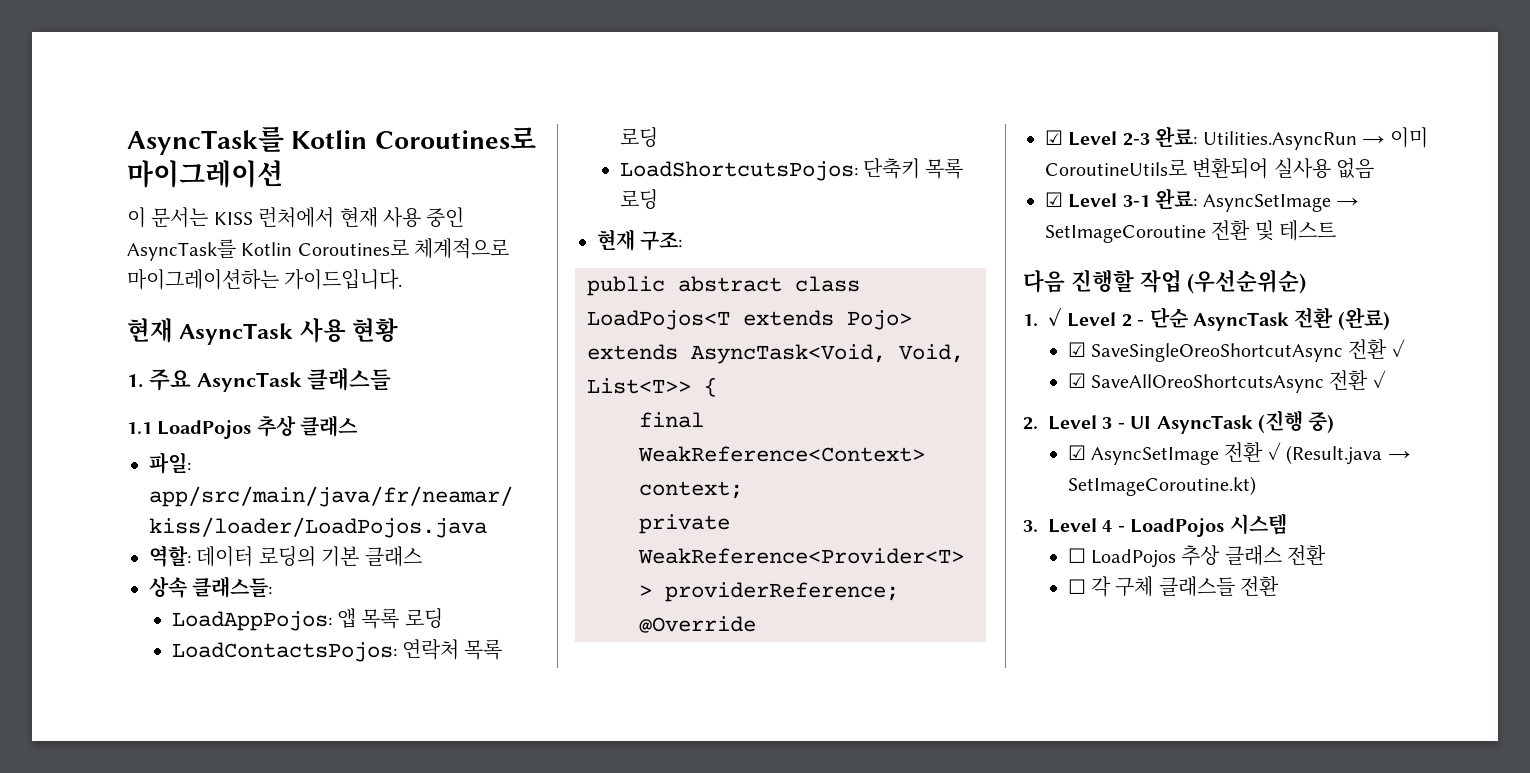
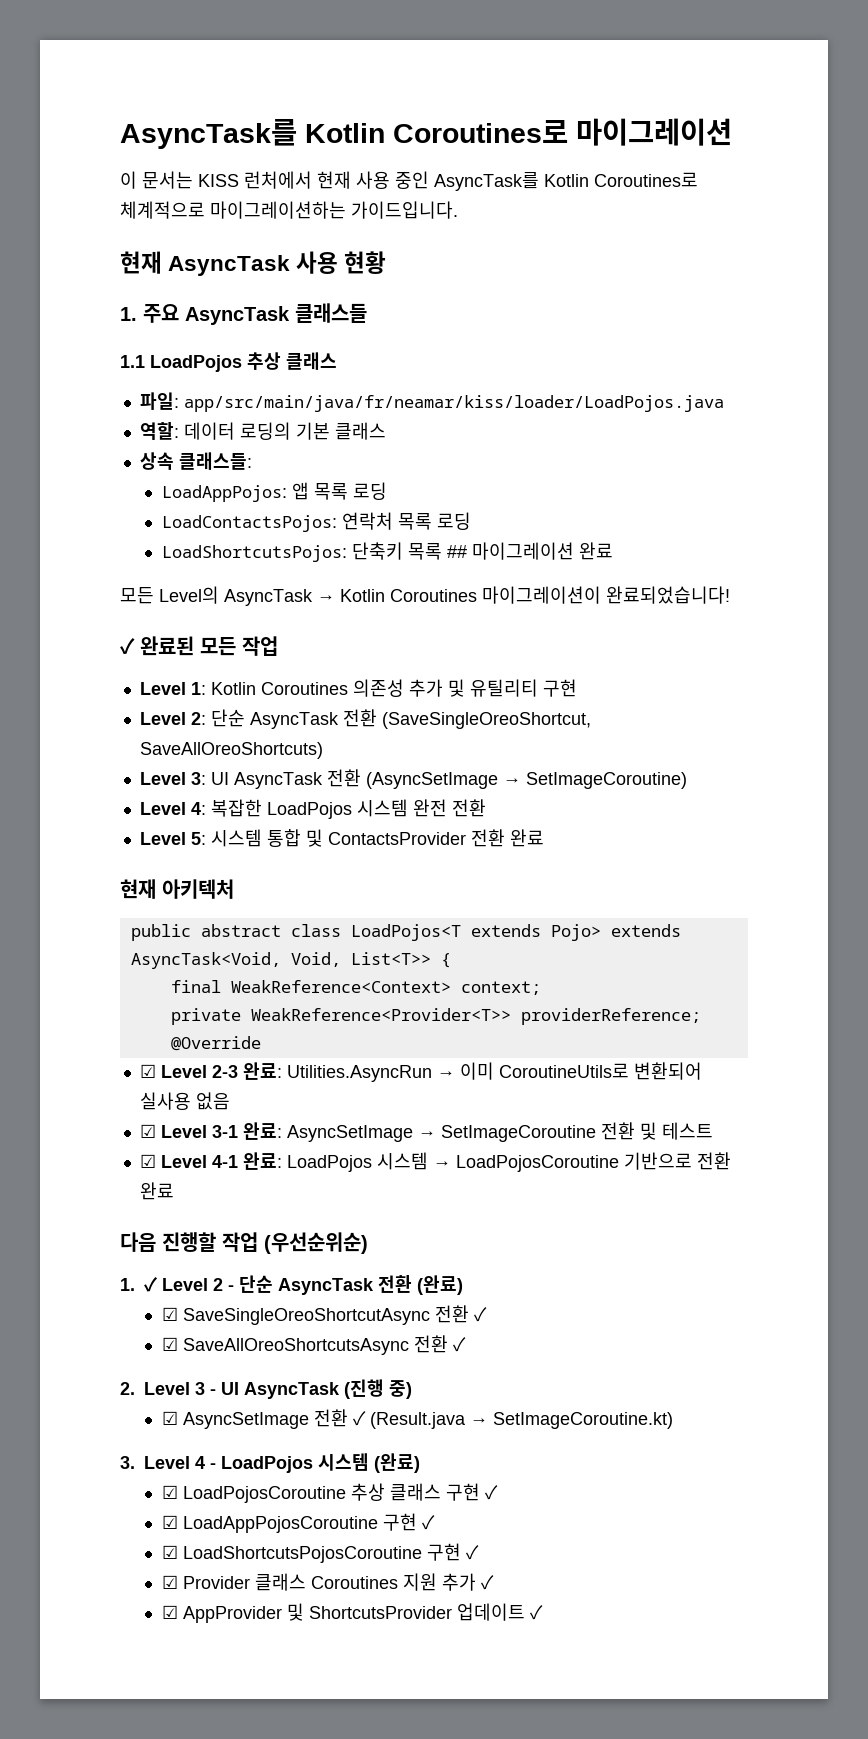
[619,189,658,209] [597,229,683,251] 로딩 // 현재 구조: -> [446,542,613,560] [120,586,730,606] [120,636,278,656] [139,679,577,697] [139,709,591,729] [139,742,323,759] [139,769,687,789] [139,799,486,819] [139,829,544,847] [120,879,234,899] ## 마이그레이션 완료 // 모든 Level의 AsyncTask → Kotlin Coroutines 마이그레이션이 완료되었습니다! // ✓ 완료된 모든 작업 // Level 1: Kotlin Coroutines 의존성 추가 및 유틸리티 구현 // Level 2: 단순 AsyncTask 전환 (SaveSingleOreoShortcut, SaveAllOreoShortcuts) // Level 3: UI AsyncTask 전환 (AsyncSetImage → SetImageCoroutine) // Level 4: 복잡한 LoadPojos 시스템 완전 전환 // Level 5: 시스템 통합 및 ContactsProvider 전환 완료 // 현재 아키텍처
(1337, 230) none -> [139,1152,731,1172] [139,1182,174,1200] // ☑ Level 4-1 완료: LoadPojos 시스템 → LoadPojosCoroutine 기반으로 전환 완료
[1067,545,1327,568] [1067,576,1280,597] // ☐ LoadPojos 추상 클래스 전환 // ☐ 각 구체 클래스들 전환 -> [374,1453,420,1473] [161,1483,498,1503] [161,1513,435,1533] [161,1543,479,1563] [161,1573,494,1591] [161,1603,543,1623] (완료) // ☑ LoadPojosCoroutine 추상 클래스 구현 ✓ // ☑ LoadAppPojosCoroutine 구현 ✓ // ☑ LoadShortcutsPojosCoroutine 구현 ✓ // ☑ Provider 클래스 Coroutines 지원 추가 ✓ // ☑ AppProvider 및 ShortcutsProvider 업데이트 ✓

